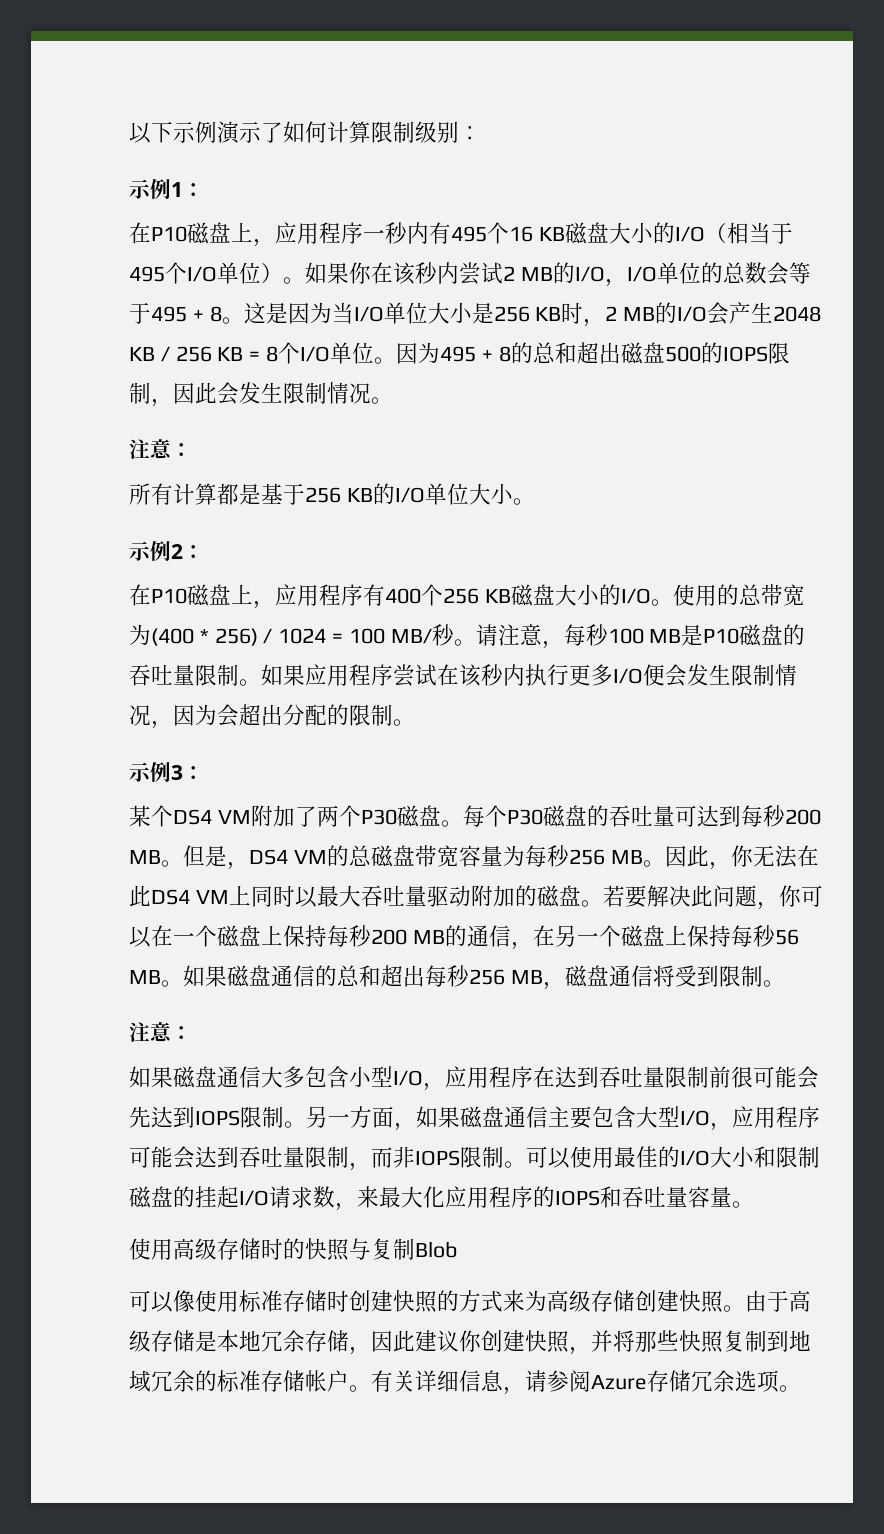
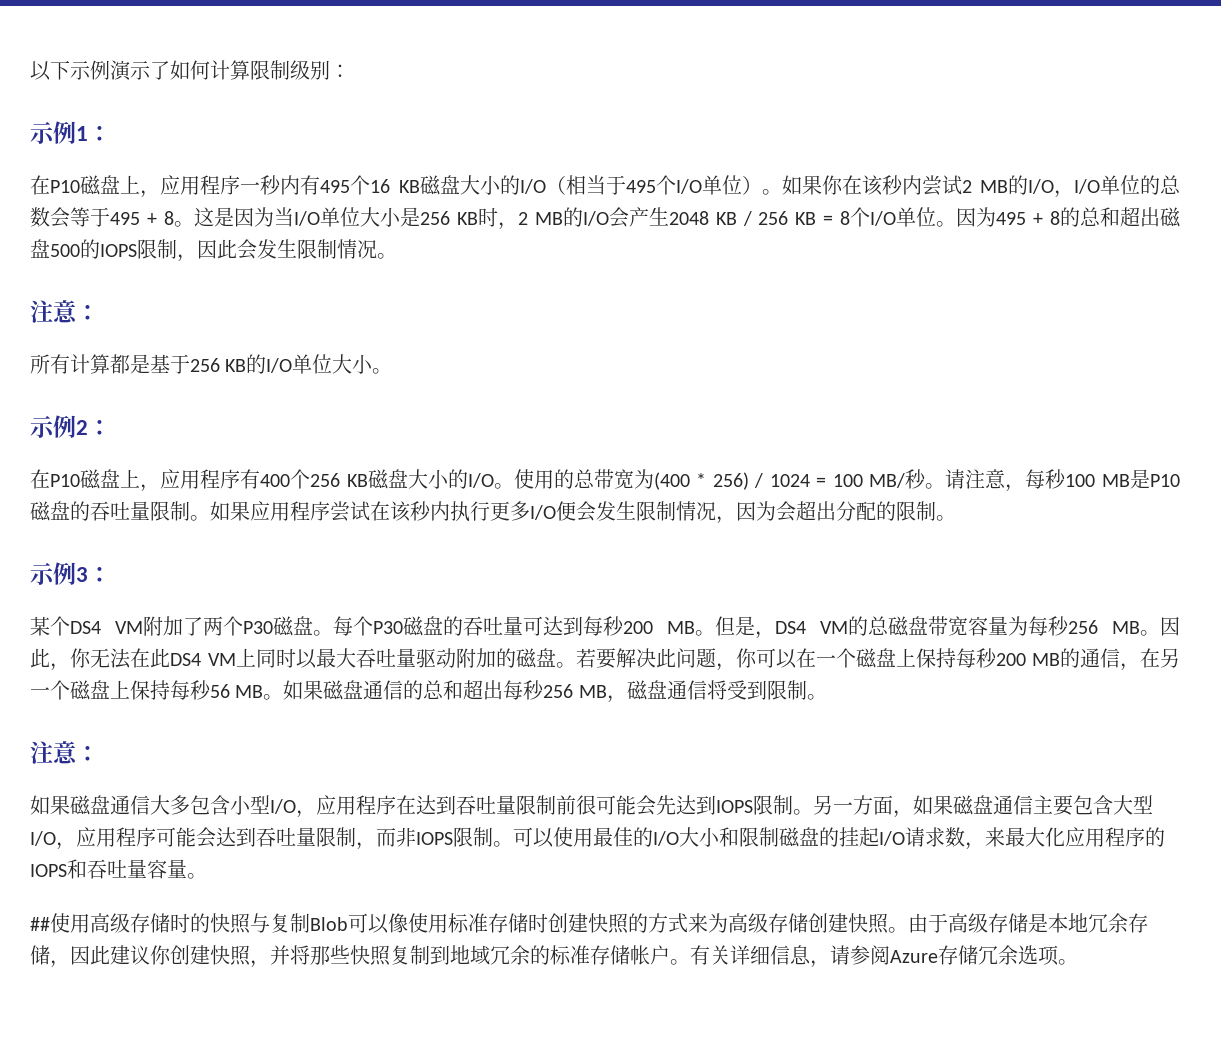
(754, 1204) none -> [30,917,50,931] ##
(457, 1249) // -> (348, 924) none

